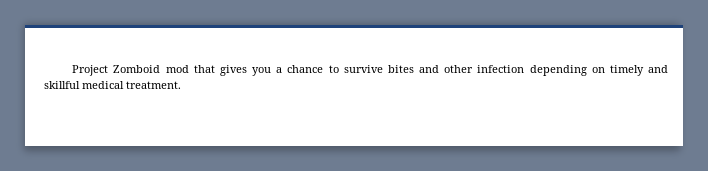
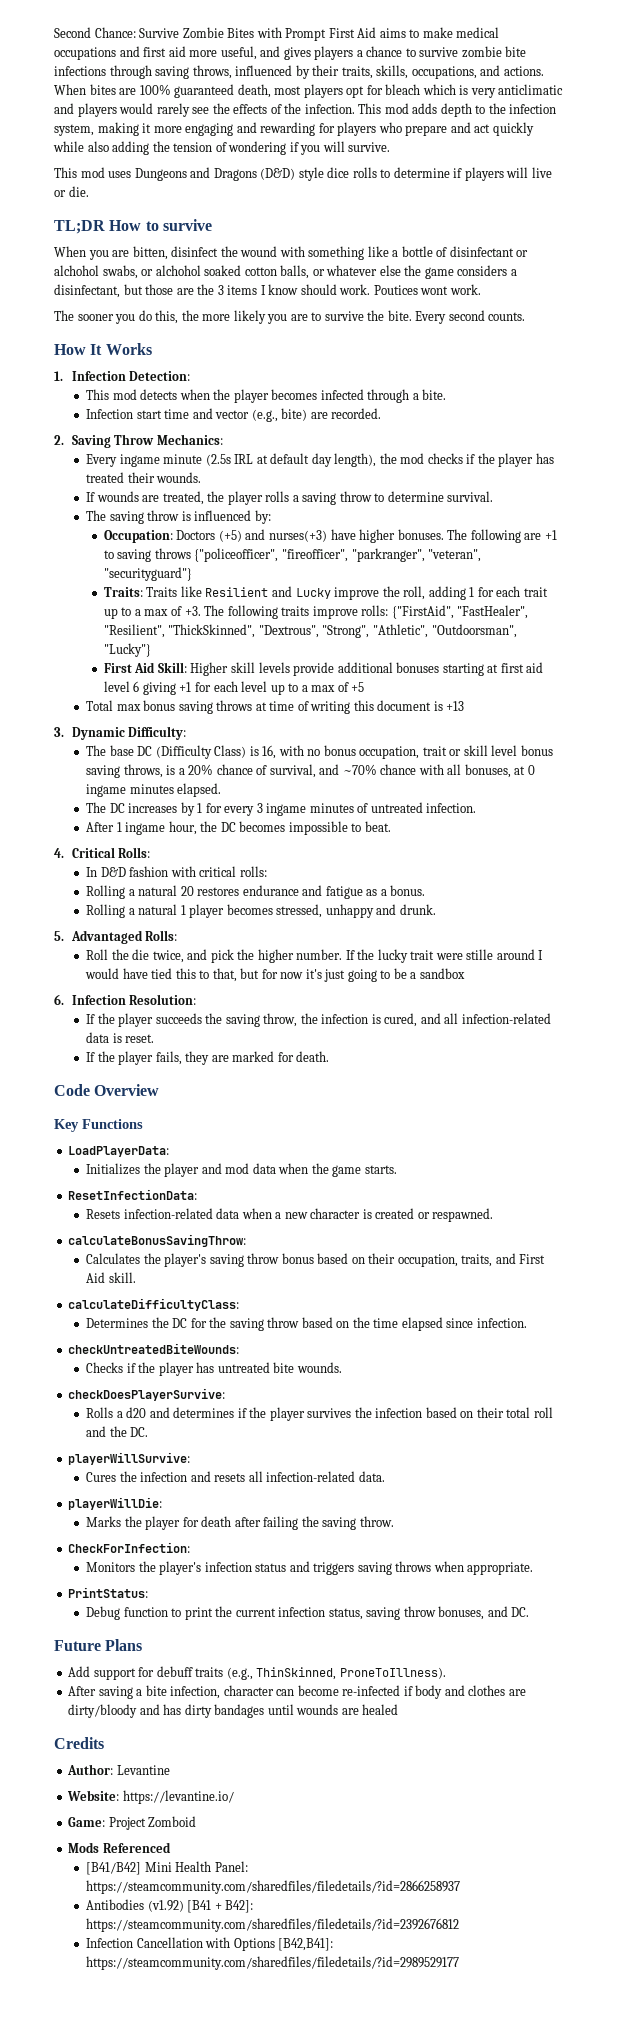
[72,65,669,76] [44,81,181,89] Project Zomboid mod that gives you a chance to survive bites and other infection depending on timely and skillful medical treatment. -> [54,27,500,41] [54,46,527,60] [54,65,544,79] [54,84,564,98] [54,103,557,117] [54,122,534,136] [53,141,391,155] [54,167,552,181] [54,186,89,197] [54,219,212,234] [54,246,529,260] [54,265,517,279] [54,284,481,298] [54,310,526,324] [54,343,152,355] [54,371,191,381] [86,389,447,403] [86,408,382,422] [54,434,223,448] [86,453,554,467] [86,472,202,483] [86,491,494,505] [86,510,271,524] [103,529,557,543] [103,548,482,562] [103,567,192,581] [103,586,548,600] [103,605,529,619] [103,624,517,638] [103,643,151,657] [103,662,544,676] [103,681,365,695] [86,700,465,714] [54,726,187,740] [86,745,553,759] [86,764,535,778] [86,783,222,797] [86,802,477,816] [86,821,391,835] [54,847,151,858] [86,866,267,877] [86,885,426,899] [86,904,436,918] [54,930,178,944] [86,949,544,963] [85,968,465,982] [54,994,197,1005] [86,1013,551,1027] [86,1032,155,1043] [86,1051,330,1065] [54,1084,160,1096] [54,1119,143,1132] [68,1146,170,1157] [86,1163,397,1177] [68,1189,198,1200] [86,1208,494,1222] [68,1234,247,1247] [86,1253,546,1267] [86,1272,136,1283] [68,1298,240,1311] [86,1317,527,1331] [68,1343,240,1354] [86,1362,342,1376] [68,1388,226,1401] [86,1407,553,1421] [86,1426,149,1437] [68,1452,191,1465] [86,1471,385,1482] [68,1497,163,1510] [86,1516,394,1530] [68,1542,191,1553] [86,1561,534,1575] [68,1587,149,1598] [86,1606,530,1620] [54,1639,143,1651] [68,1666,446,1680] [68,1685,526,1699] [68,1704,399,1718] [54,1737,104,1749] [67,1764,170,1775] [67,1790,234,1804] [68,1816,197,1830] [68,1842,171,1853] [86,1861,248,1875] [86,1880,461,1894] [86,1899,254,1913] [86,1918,460,1932] [86,1937,334,1951] [86,1956,460,1970] Second Chance: Survive Zombie Bites with Prompt First Aid aims to make medical occupations and first aid more useful, and gives players a chance to survive zombie bite infections through saving throws, influenced by their traits, skills, occupations, and actions. When bites are 100% guaranteed death, most players opt for bleach which is very anticlimatic and players would rarely see the effects of the infection. This mod adds depth to the infection system, making it more engaging and rewarding for players who prepare and act quickly while also adding the tension of wondering if you will survive. // This mod uses Dungeons and Dragons (D&D) style dice rolls to determine if players will live or die. // TL;DR How to survive // When you are bitten, disinfect the wound with something like a bottle of disinfectant or alchohol swabs, or alchohol soaked cotton balls, or whatever else the game considers a disinfectant, but those are the 3 items I know should work. Poutices wont work. // The sooner you do this, the more likely you are to survive the bite. Every second counts. // How It Works // 1. Infection Detection: // This mod detects when the player becomes infected through a bite. // Infection start time and vector (e.g., bite) are recorded. // 2. Saving Throw Mechanics: // Every ingame minute (2.5s IRL at default day length), the mod checks if the player has treated their wounds. // If wounds are treated, the player rolls a saving throw to determine survival. // The saving throw is influenced by: // Occupation: Doctors (+5) and nurses(+3) have higher bonuses. The following are +1 to saving throws {"policeofficer", "fireofficer", "parkranger", "veteran", "securityguard"} // Traits: Traits like Resilient and Lucky improve the roll, adding 1 for each trait up to a max of +3. The following traits improve rolls: {"FirstAid", "FastHealer", "Resilient", "ThickSkinned", "Dextrous", "Strong", "Athletic", "Outdoorsman", "Lucky"} // First Aid Skill: Higher skill levels provide additional bonuses starting at first aid level 6 giving +1 for each level up to a max of +5 // Total max bonus saving throws at time of writing this document is +13 // 3. Dynamic Difficulty: // The base DC (Difficulty Class) is 16, with no bonus occupation, trait or skill level bonus saving throws, is a 20% chance of survival, and ~70% chance with all bonuses, at 0 ingame minutes elapsed. // The DC increases by 1 for every 3 ingame minutes of untreated infection. // After 1 ingame hour, the DC becomes impossible to beat. // 4. Critical Rolls: // In D&D fashion with critical rolls: // Rolling a natural 20 restores endurance and fatigue as a bonus. // Rolling a natural 1 player becomes stressed, unhappy and drunk. // 5. Advantaged Rolls: // Roll the die twice, and pick the higher number. If the lucky trait were stille around I would have tied this to that, but for now it's just going to be a sandbox // 6. Infection Resolution: // If the player succeeds the saving throw, the infection is cured, and all infection-related data is reset. // If the player fails, they are marked for death. // Code Overview // Key Functions // LoadPlayerData: // Initializes the player and mod data when the game starts. // ResetInfectionData: // Resets infection-related data when a new character is created or respawned. // calculateBonusSavingThrow: // Calculates the player's saving throw bonus based on their occupation, traits, and First Aid skill. // calculateDifficultyClass: // Determines the DC for the saving throw based on the time elapsed since infection. // checkUntreatedBiteWounds: // Checks if the player has untreated bite wounds. // checkDoesPlayerSurvive: // Rolls a d20 and determines if the player survives the infection based on their total roll and the DC. // playerWillSurvive: // Cures the infection and resets all infection-related data. // playerWillDie: // Marks the player for death after failing the saving throw. // CheckForInfection: // Monitors the player's infection status and triggers saving throws when appropriate. // PrintStatus: // Debug function to print the current infection status, saving throw bonuses, and DC. // Future Plans // Add support for debuff traits (e.g., ThinSkinned, ProneToIllness). // After saving a bite infection, character can become re-infected if body and clothes are dirty/bloody and has dirty bandages until wounds are healed // Credits // Author: Levantine // Website: https://levantine.io/ // Game: Project Zomboid // Mods Referenced // [B41/B42] Mini Health Panel: https://steamcommunity.com/sharedfiles/filedetails/?id=2866258937 // Antibodies (v1.92) [B41 + B42]: https://steamcommunity.com/sharedfiles/filedetails/?id=2392676812 // Infection Cancellation with Options [B42,B41]: https://steamcommunity.com/sharedfiles/filedetails/?id=2989529177

